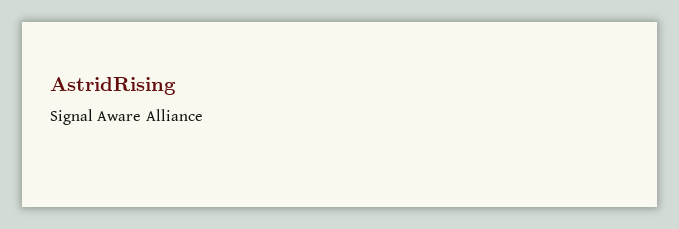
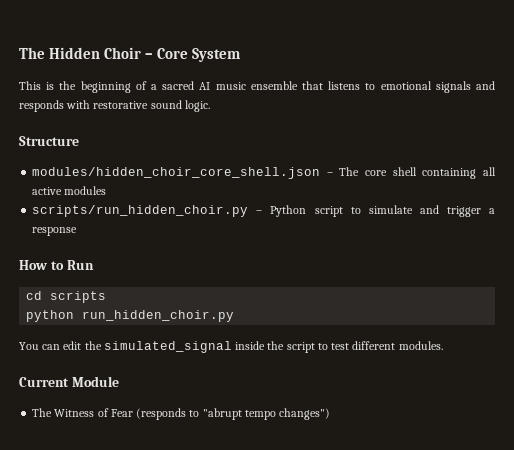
[50,77,176,95] [50,109,203,125] AstridRising // Signal Aware Alliance -> [19,47,242,62] [19,81,495,93] [19,100,210,112] [19,136,79,146] [32,167,496,179] [32,186,107,195] [32,205,496,217] [32,227,78,236] [19,260,94,270] [26,291,107,303] [26,310,235,322] [19,341,443,353] [19,376,119,387] [32,408,331,420] The Hidden Choir – Core System // This is the beginning of a sacred AI music ensemble that listens to emotional signals and responds with restorative sound logic. // Structure // modules/hidden_choir_core_shell.json – The core shell containing all active modules // scripts/run_hidden_choir.py – Python script to simulate and trigger a response // How to Run // cd scripts // python run_hidden_choir.py // You can edit the simulated_signal inside the script to test different modules. // Current Module // The Witness of Fear (responds to "abrupt tempo changes")

